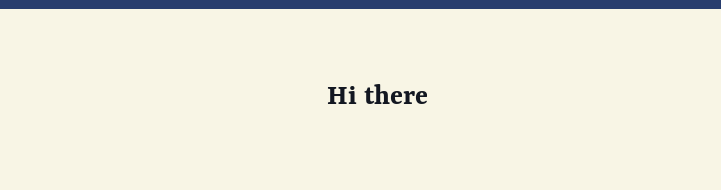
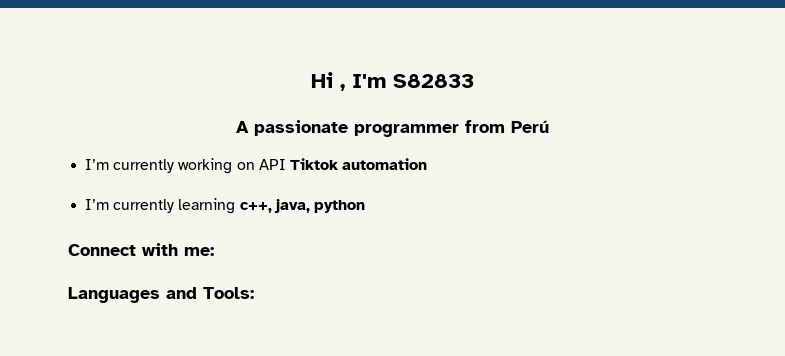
[364,84,429,104] there -> [340,74,474,91] [236,120,549,137] [85,158,428,174] [85,198,365,214] [68,243,214,256] [68,287,254,303] , I'm S82833 // A passionate programmer from Perú // I’m currently working on API Tiktok automation // I’m currently learning c++, java, python // Connect with me: // Languages and Tools:

